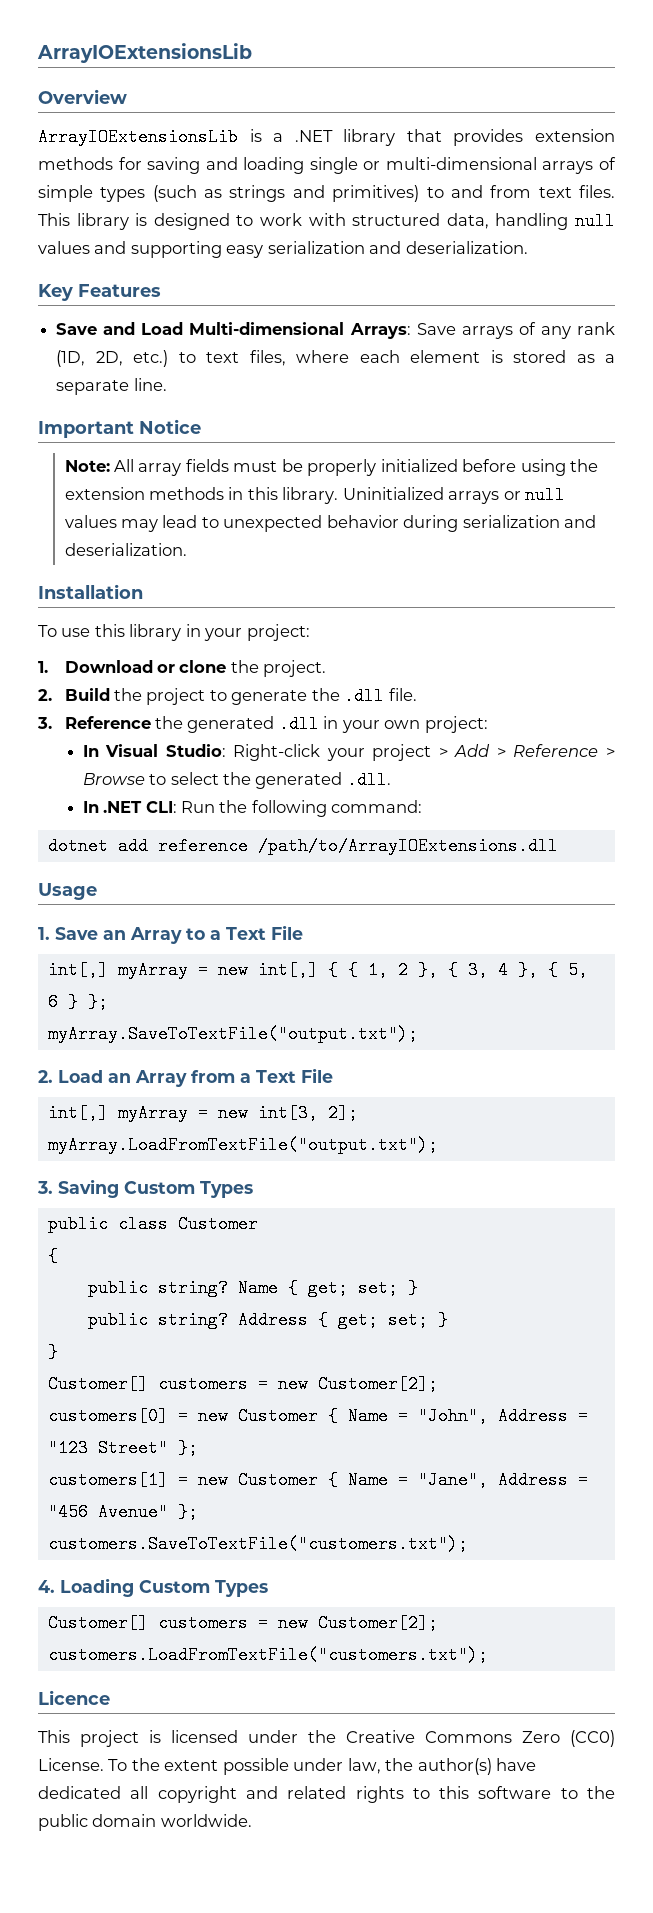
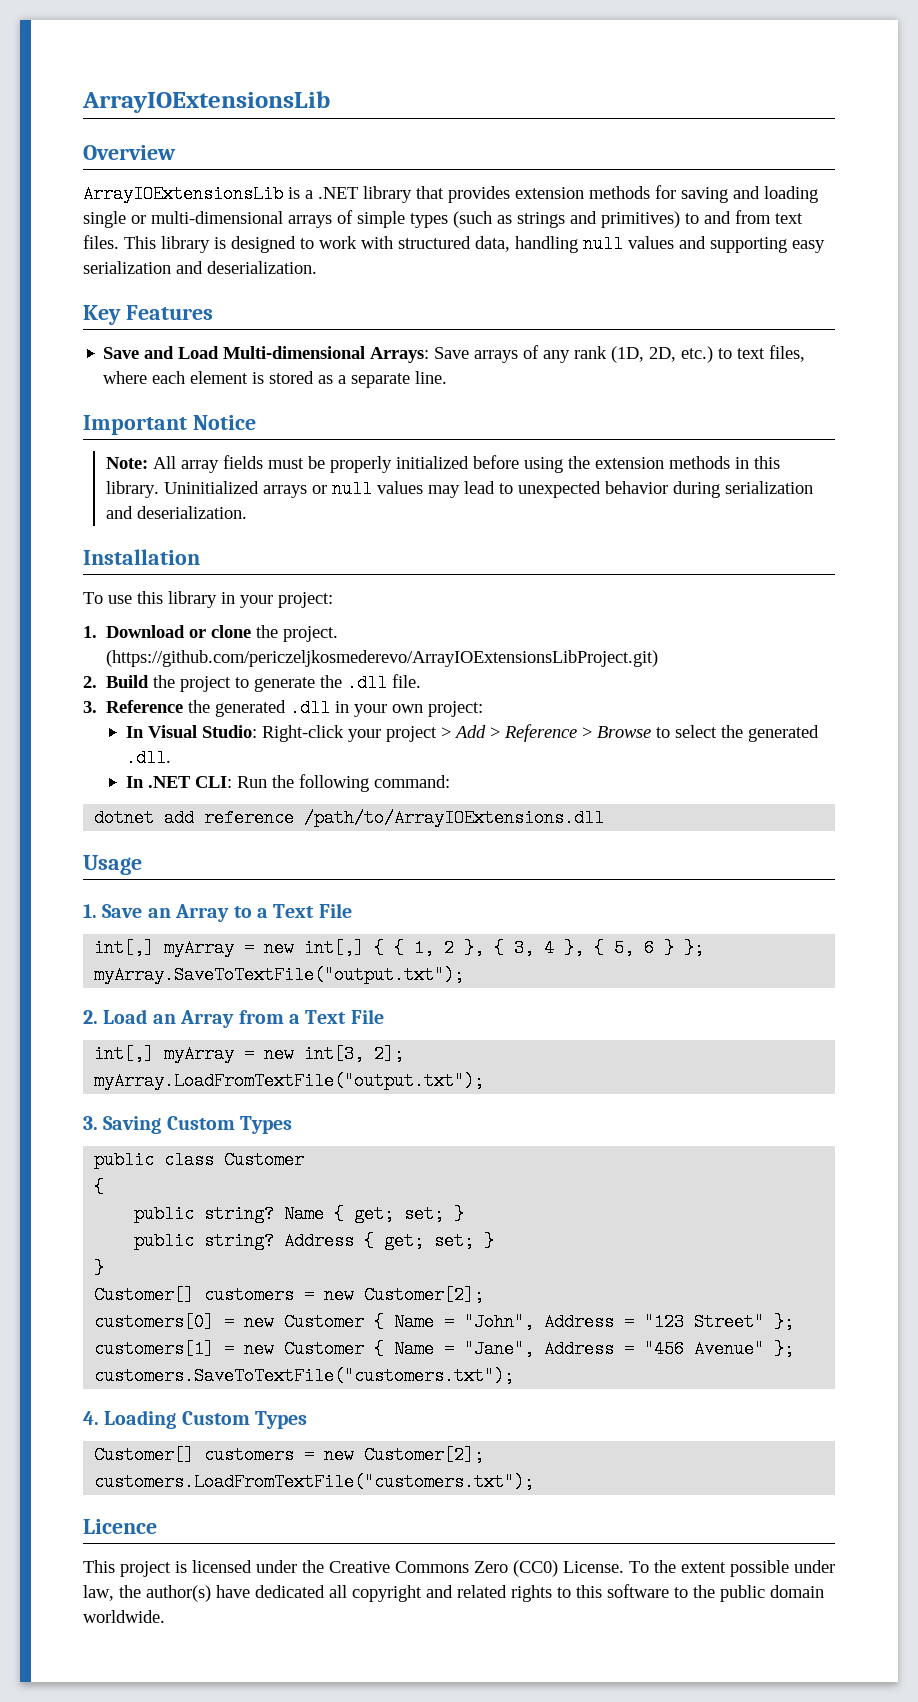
(327, 668) none -> [106,650,659,667] (https://github.com/periczeljkosmederevo/ArrayIOExtensionsLibProject.git)

